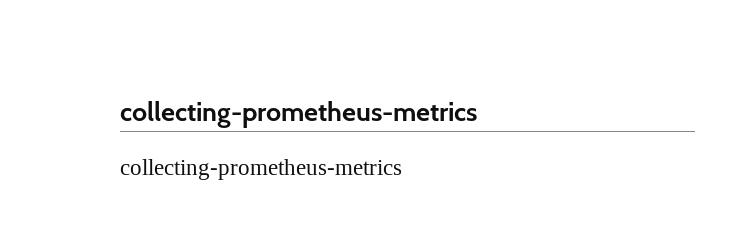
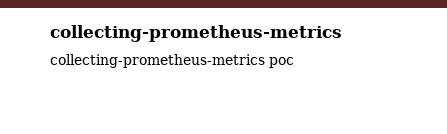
(402, 169) none -> [269,57,294,68] poc

